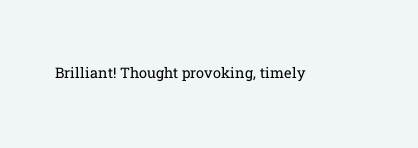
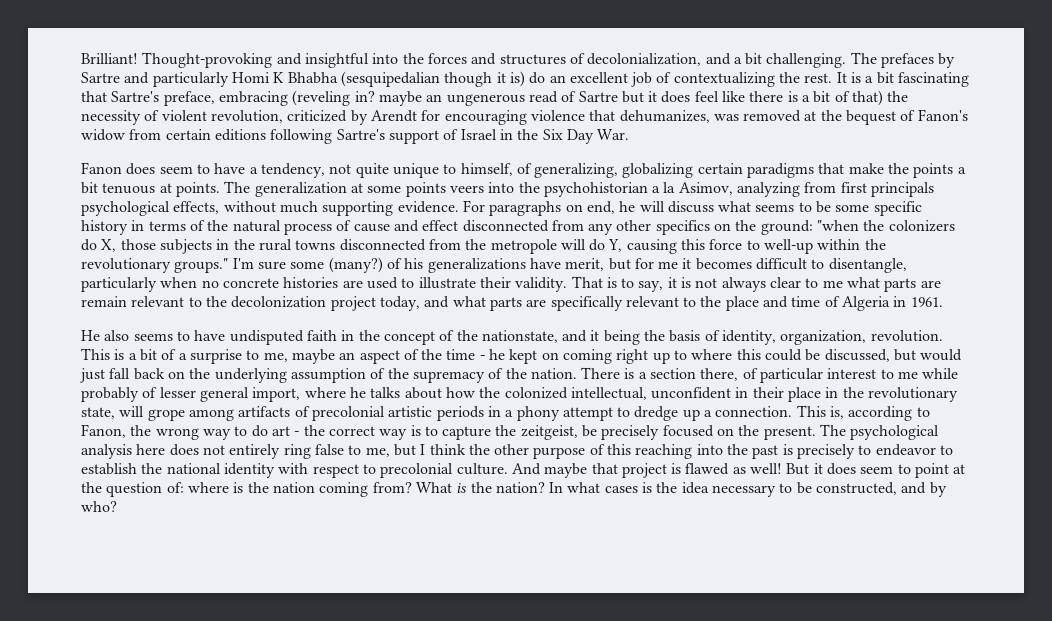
[120,66,306,82] Thought provoking, timely -> [142,52,956,68] [81,71,970,87] [81,90,909,106] [81,109,968,125] [81,129,630,144] [81,162,966,178] [81,181,935,197] [81,200,922,216] [81,220,955,235] [81,239,886,254] [81,257,907,273] [81,276,941,292] [81,296,943,311] [81,330,943,345] [81,348,963,364] [80,367,959,383] [81,387,959,402] [81,405,930,421] [81,424,940,440] [81,444,954,459] [81,463,966,478] [81,482,947,497] [81,501,117,512] Thought-provoking and insightful into the forces and structures of decolonialization, and a bit challenging. The prefaces by Sartre and particularly Homi K Bhabha (sesquipedalian though it is) do an excellent job of contextualizing the rest. It is a bit fascinating that Sartre's preface, embracing (reveling in? maybe an ungenerous read of Sartre but it does feel like there is a bit of that) the necessity of violent revolution, criticized by Arendt for encouraging violence that dehumanizes, was removed at the bequest of Fanon's widow from certain editions following Sartre's support of Israel in the Six Day War. // Fanon does seem to have a tendency, not quite unique to himself, of generalizing, globalizing certain paradigms that make the points a bit tenuous at points. The generalization at some points veers into the psychohistorian a la Asimov, analyzing from first principals psychological effects, without much supporting evidence. For paragraphs on end, he will discuss what seems to be some specific history in terms of the natural process of cause and effect disconnected from any other specifics on the ground: "when the colonizers do X, those subjects in the rural towns disconnected from the metropole will do Y, causing this force to well-up within the revolutionary groups." I'm sure some (many?) of his generalizations have merit, but for me it becomes difficult to disentangle, particularly when no concrete histories are used to illustrate their validity. That is to say, it is not always clear to me what parts are remain relevant to the decolonization project today, and what parts are specifically relevant to the place and time of Algeria in 1961. // He also seems to have undisputed faith in the concept of the nationstate, and it being the basis of identity, organization, revolution. This is a bit of a surprise to me, maybe an aspect of the time - he kept on coming right up to where this could be discussed, but would just fall back on the underlying assumption of the supremacy of the nation. There is a section there, of particular interest to me while probably of lesser general import, where he talks about how the colonized intellectual, unconfident in their place in the revolutionary state, will grope among artifacts of precolonial artistic periods in a phony attempt to dredge up a connection. This is, according to Fanon, the wrong way to do art - the correct way is to capture the zeitgeist, be precisely focused on the present. The psychological analysis here does not entirely ring false to me, but I think the other purpose of this reaching into the past is precisely to endeavor to establish the national identity with respect to precolonial culture. And maybe that project is flawed as well! But it does seem to point at the question of: where is the nation coming from? What is the nation? In what cases is the idea necessary to be constructed, and by who?

